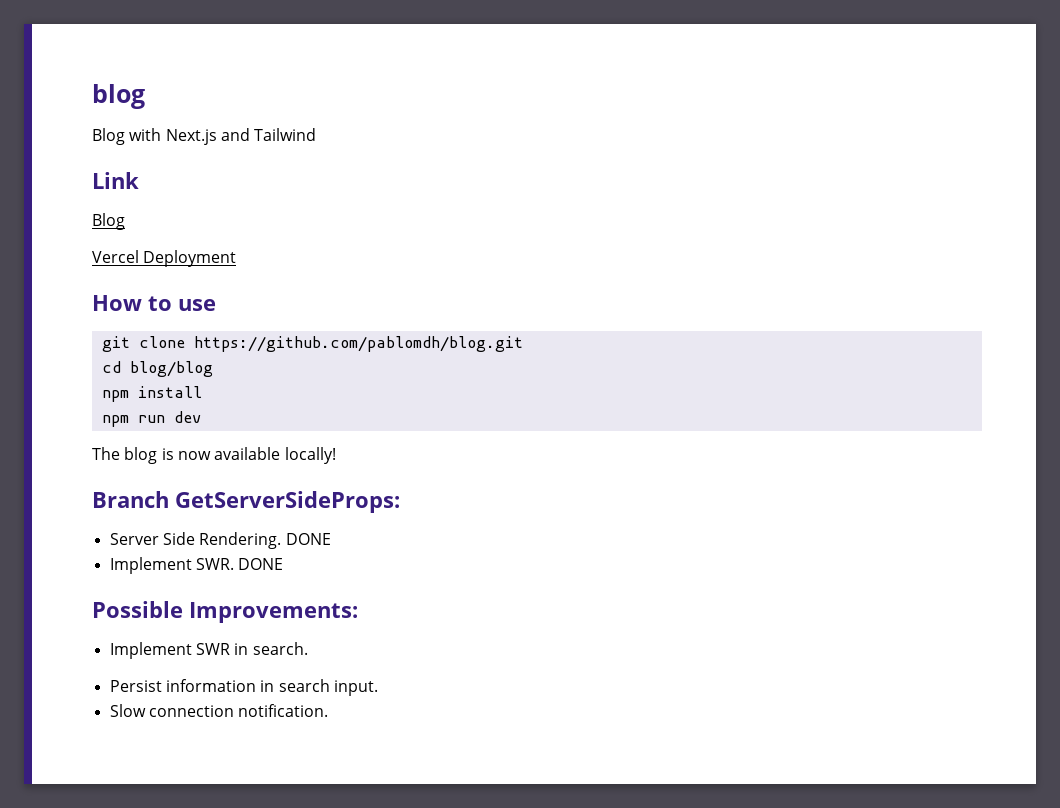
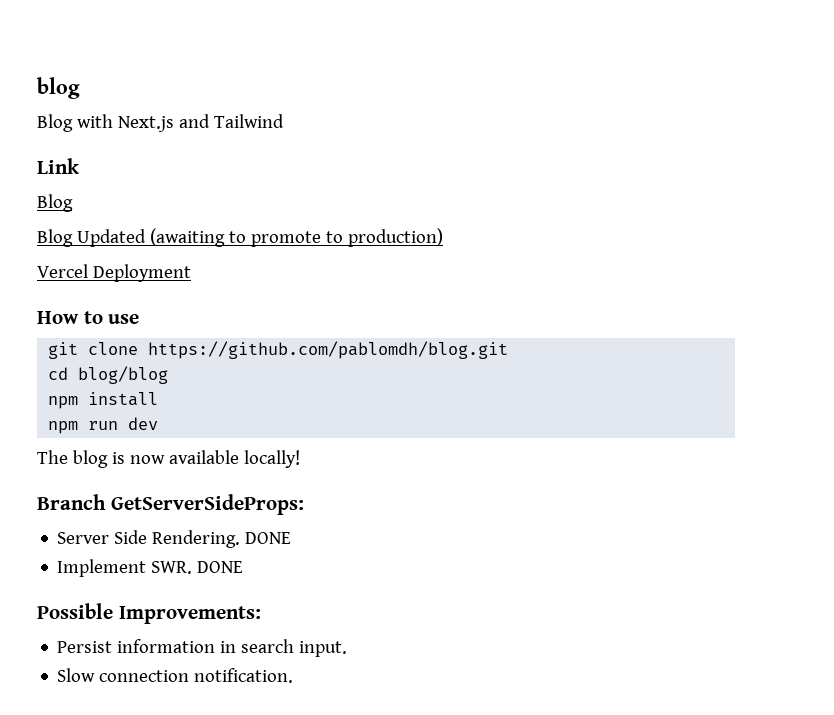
(125, 221) none -> [37,228,443,247] // Blog Updated (awaiting to promote to production)
[109,642,308,659] // Implement SWR in search. -> (261, 615) none

